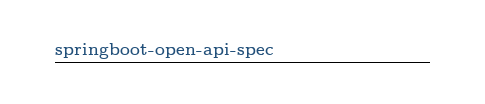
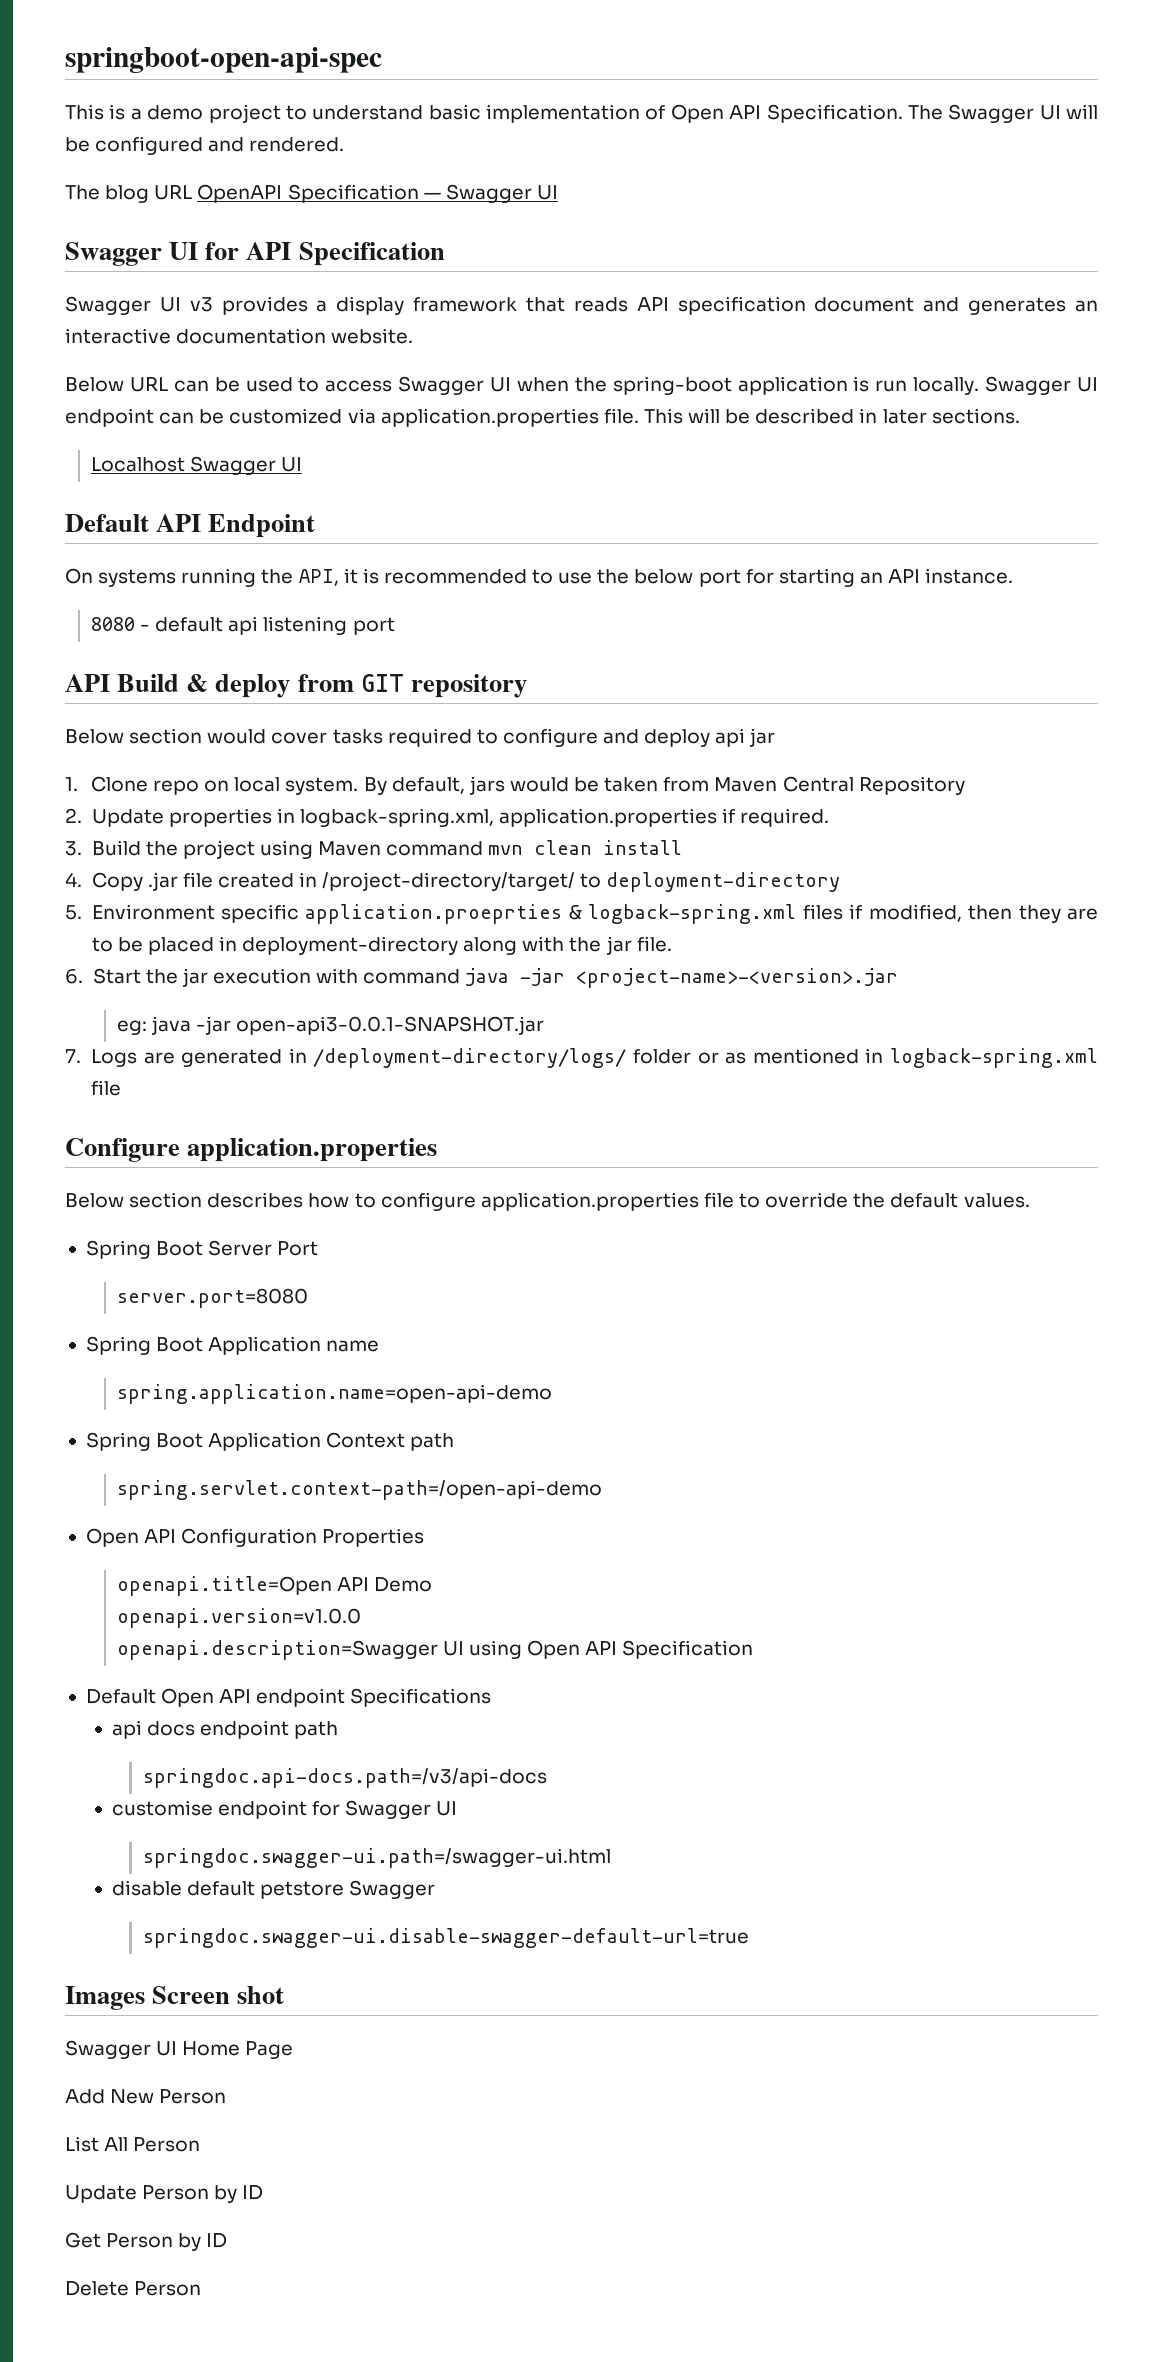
(274, 51) none -> [65,104,1098,123] [65,136,345,155] [65,184,558,203] [65,242,445,266] [65,296,1099,315] [65,328,414,344] [65,376,1098,395] [65,408,1020,427] [90,456,303,475] [65,514,316,538] [65,568,1014,587] [90,616,395,635] [65,674,527,698] [65,728,776,747] [65,776,965,795] [65,808,830,827] [65,840,683,859] [65,872,841,892] [65,904,1099,924] [91,936,672,955] [65,968,899,988] [116,1016,545,1035] [65,1048,1098,1068] [90,1080,121,1096] [65,1138,438,1162] [65,1192,1030,1211] [85,1240,319,1259] [116,1288,308,1308] [85,1336,380,1355] [116,1384,552,1404] [85,1432,455,1451] [116,1480,602,1500] [85,1528,425,1547] [116,1576,433,1596] [116,1608,361,1628] [116,1640,754,1660] [85,1688,492,1707] [111,1720,339,1739] [142,1768,547,1788] [111,1800,458,1819] [142,1848,611,1868] [111,1880,436,1899] [142,1928,749,1948] [65,1986,285,2010] [65,2040,294,2059] [65,2089,227,2104] [65,2136,201,2152] [65,2185,264,2203] [65,2232,228,2251] [65,2281,202,2296] // This is a demo project to understand basic implementation of Open API Specification. The Swagger UI will be configured and rendered. // The blog URL OpenAPI Specification — Swagger UI // Swagger UI for API Specification // Swagger UI v3 provides a display framework that reads API specification document and generates an interactive documentation website. // Below URL can be used to access Swagger UI when the spring-boot application is run locally. Swagger UI endpoint can be customized via application.properties file. This will be described in later sections. // Localhost Swagger UI // Default API Endpoint // On systems running the API, it is recommended to use the below port for starting an API instance. // 8080 - default api listening port // API Build & deploy from GIT repository // Below section would cover tasks required to configure and deploy api jar // 1. Clone repo on local system. By default, jars would be taken from Maven Central Repository // 2. Update properties in logback-spring.xml, application.properties if required. // 3. Build the project using Maven command mvn clean install // 4. Copy .jar file created in /project-directory/target/ to deployment-directory // 5. Environment specific application.proeprties & logback-spring.xml files if modified, then they are to be placed in deployment-directory along with the jar file. // 6. Start the jar execution with command java -jar <project-name>-<version>.jar // eg: java -jar open-api3-0.0.1-SNAPSHOT.jar // 7. Logs are generated in /deployment-directory/logs/ folder or as mentioned in logback-spring.xml file // Configure application.properties // Below section describes how to configure application.properties file to override the default values. // Spring Boot Server Port // server.port=8080 // Spring Boot Application name // spring.application.name=open-api-demo // Spring Boot Application Context path // spring.servlet.context-path=/open-api-demo // Open API Configuration Properties // openapi.title=Open API Demo // openapi.version=v1.0.0 // openapi.description=Swagger UI using Open API Specification // Default Open API endpoint Specifications // api docs endpoint path // springdoc.api-docs.path=/v3/api-docs // customise endpoint for Swagger UI // springdoc.swagger-ui.path=/swagger-ui.html // disable default petstore Swagger // springdoc.swagger-ui.disable-swagger-default-url=true // Images Screen shot // Swagger UI Home Page // Add New Person // List All Person // Update Person by ID // Get Person by ID // Delete Person

